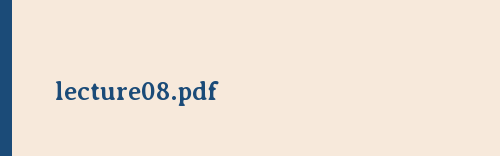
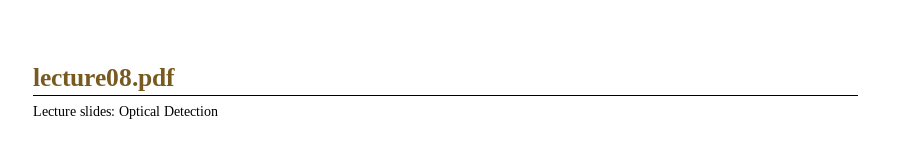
(219, 93) none -> [33,106,218,119] // Lecture slides: Optical Detection

